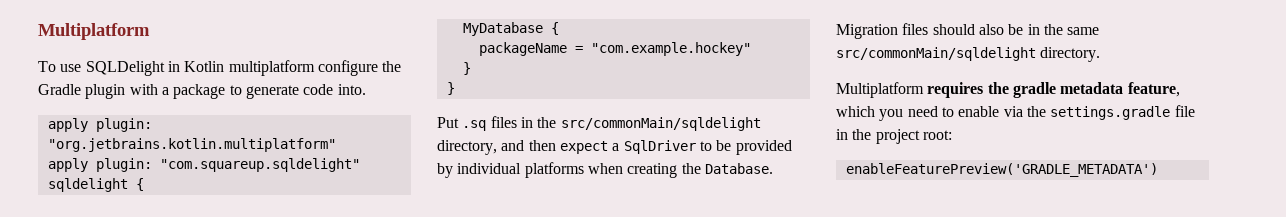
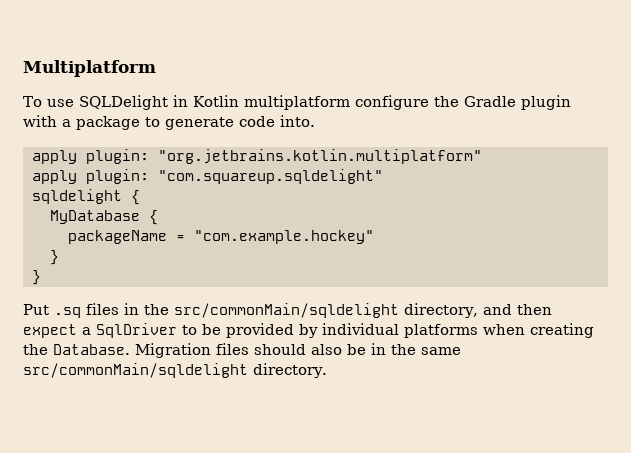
[836,82,1180,98] [836,105,1195,121] [836,129,952,144] [845,163,1158,177] // Multiplatform requires the gradle metadata feature, which you need to enable via the settings.gradle file in the project root: // enableFeaturePreview('GRADLE_METADATA') -> (327, 370) none

